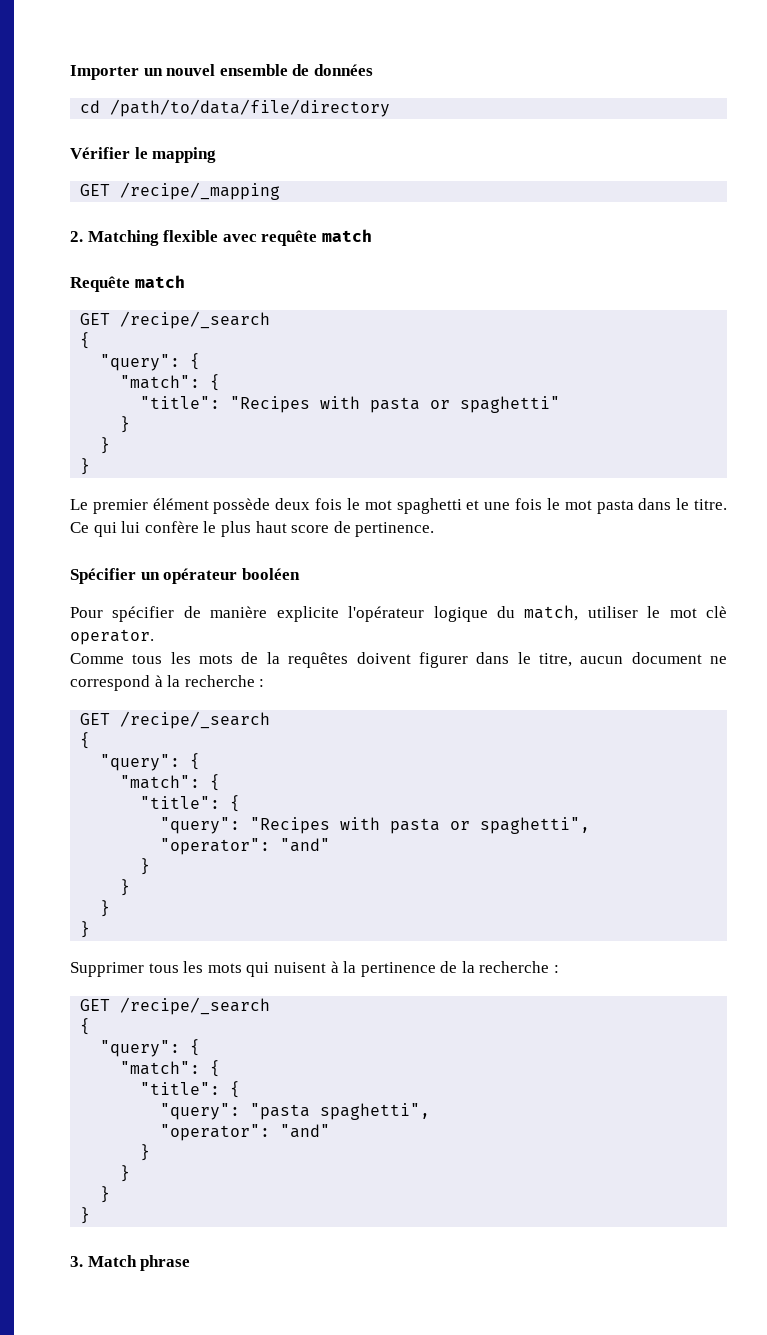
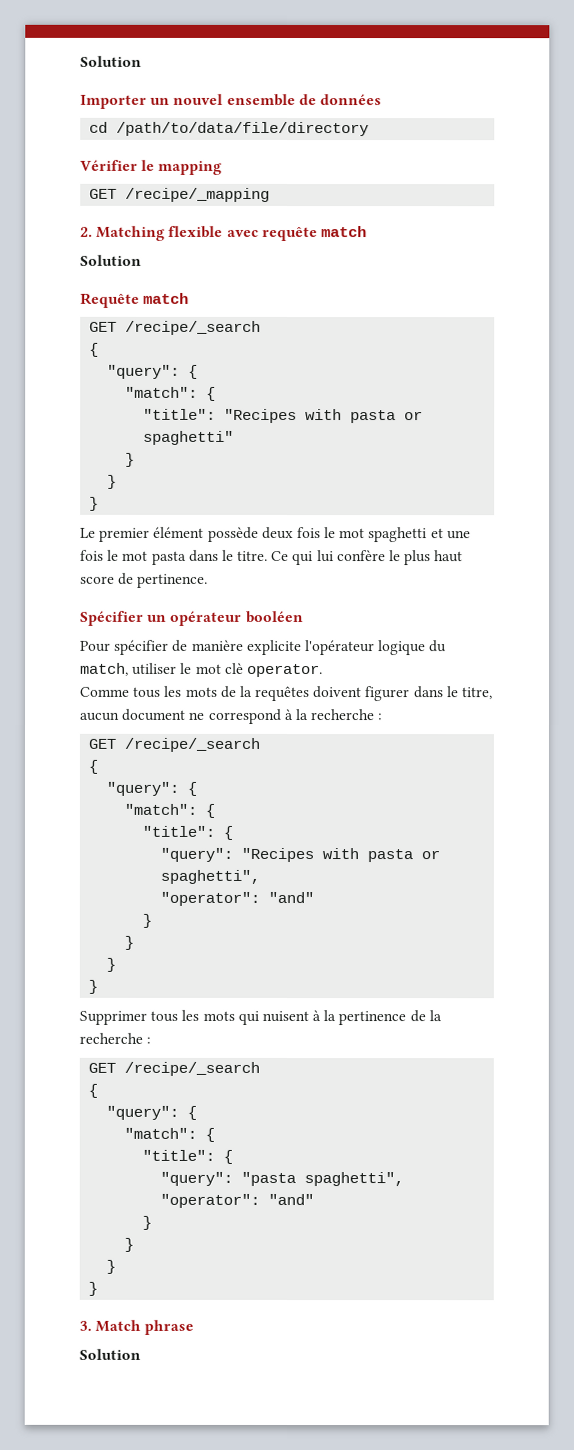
(70, 72) none -> [80,55,142,67] Solution //
(372, 235) none -> [80,254,142,266] // Solution
(191, 1263) none -> [79,1348,141,1360] // Solution

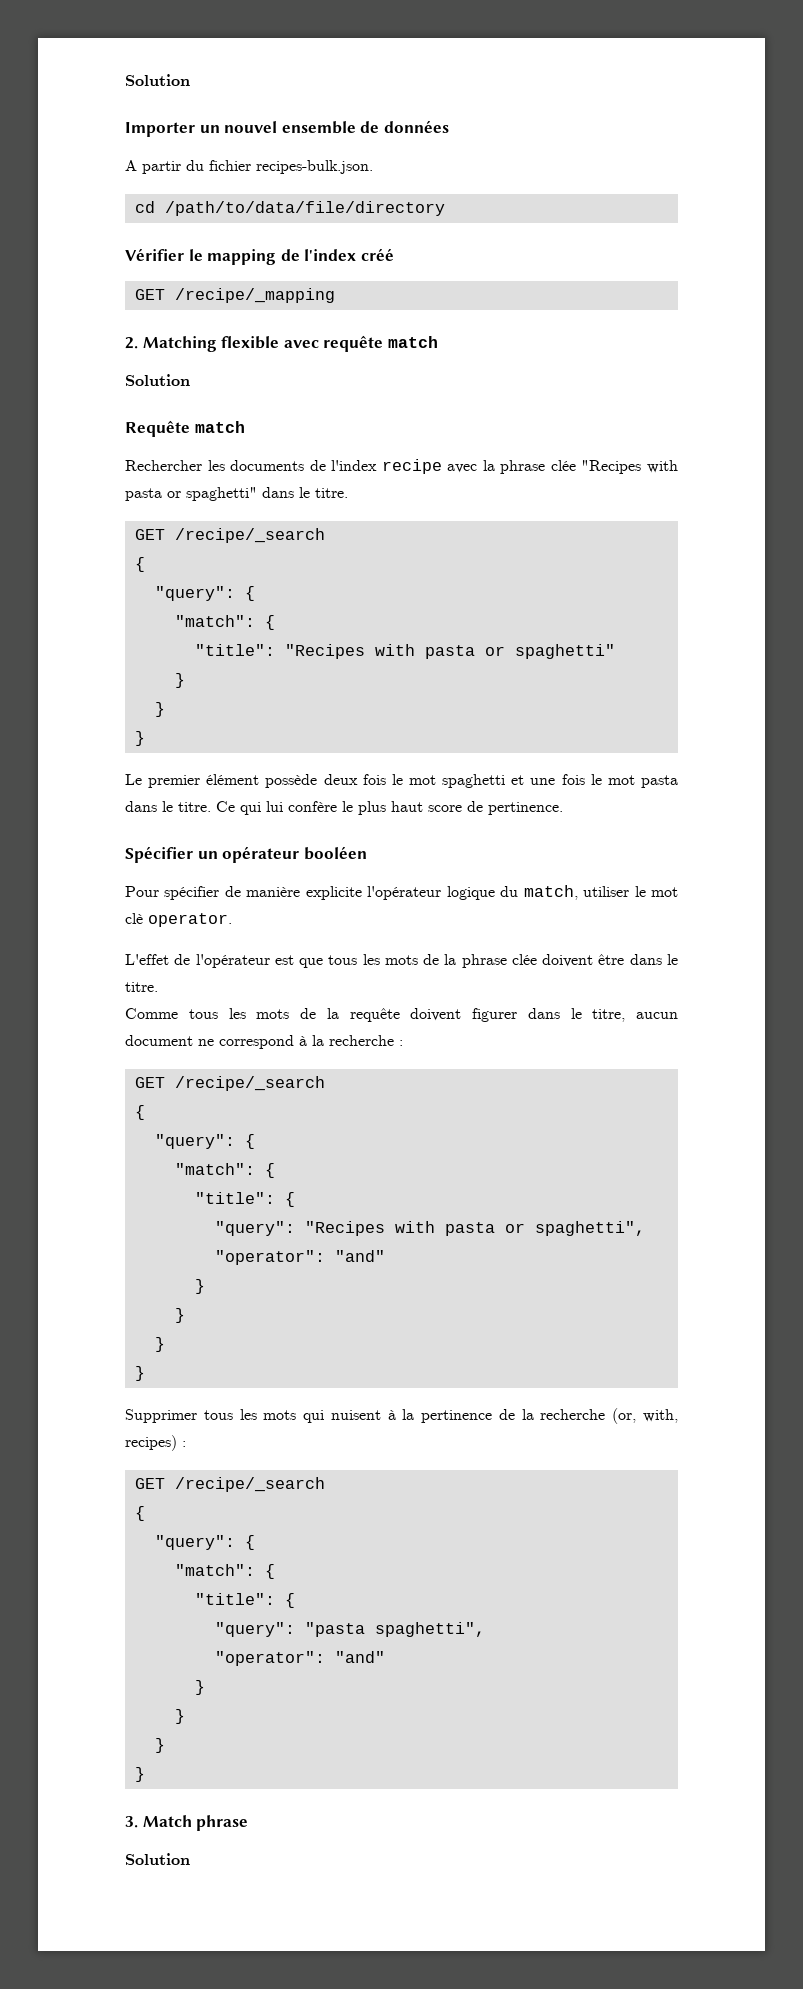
(382, 100) none -> [125,160,373,174] // A partir du fichier recipes-bulk.json.
(223, 167) none -> [280,248,394,261] de l'index créé
(190, 298) none -> [125,459,678,474] [125,487,348,501] // Rechercher les documents de l'index recipe avec la phrase clée "Recipes with pasta or spaghetti" dans le titre.
(323, 670) none -> [125,954,678,968] [125,982,158,992] // L'effet de l'opérateur est que tous les mots de la phrase clée doivent être dans le titre.
[255,685,311,702] requêtes -> [349,1008,400,1022] requête
(143, 1038) none -> [612,1408,678,1424] [125,1435,177,1451] (or, with, recipes)

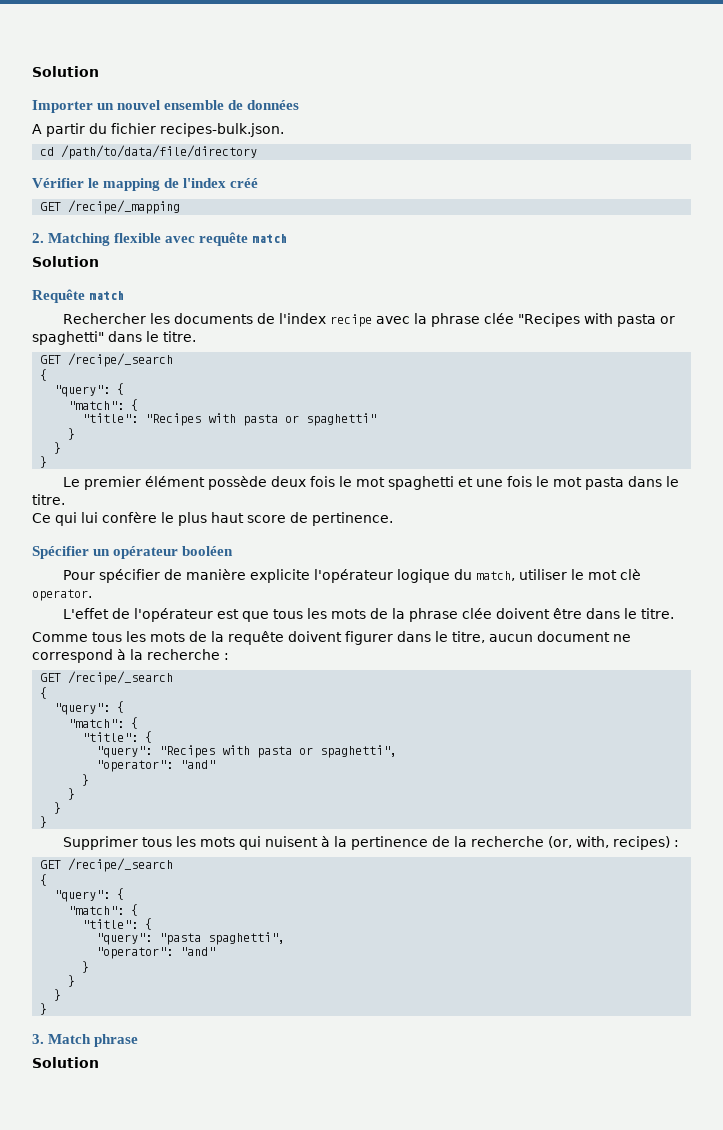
(211, 807) none -> (65, 499) //

